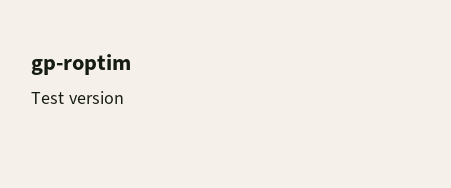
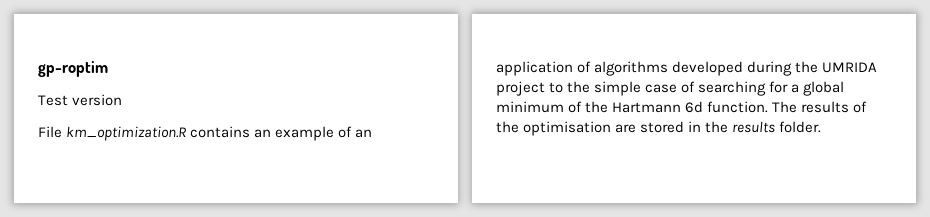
(124, 97) none -> [38,126,373,141] [496,61,878,76] [496,81,845,96] [496,101,868,113] [496,121,822,136] // File km_optimization.R contains an example of an application of algorithms developed during the UMRIDA project to the simple case of searching for a global minimum of the Hartmann 6d function. The results of the optimisation are stored in the results folder.

